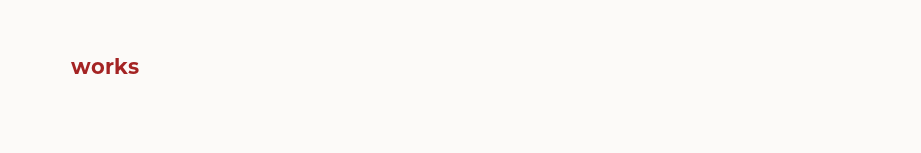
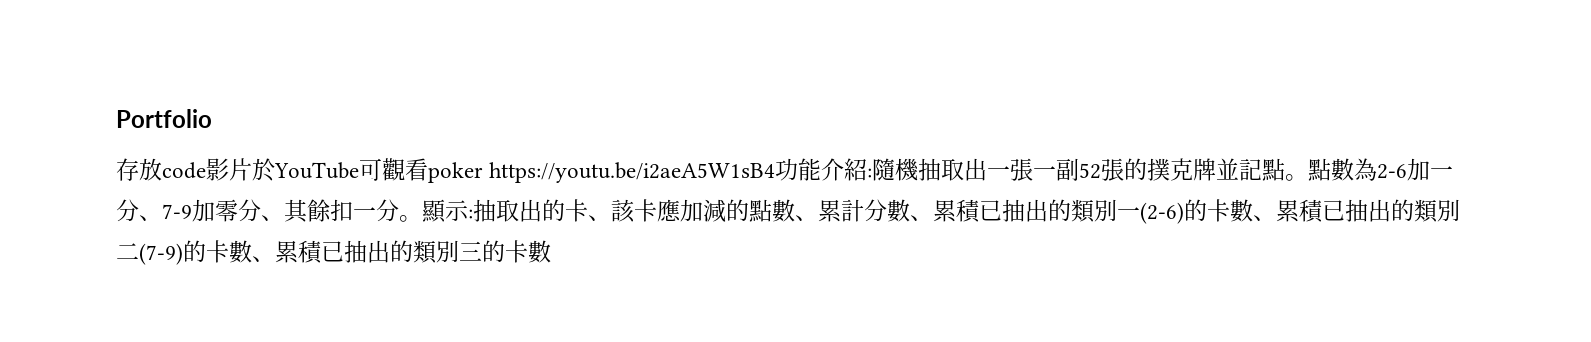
[71,58,139,74] works -> [116,109,212,128] [116,158,1454,183] [116,199,1460,224] [116,240,551,265] Portfolio // 存放code影片於YouTube可觀看poker https://youtu.be/i2aeA5W1sB4功能介紹:隨機抽取出一張一副52張的撲克牌並記點。點數為2-6加一分、7-9加零分、其餘扣一分。顯示:抽取出的卡、該卡應加減的點數、累計分數、累積已抽出的類別一(2-6)的卡數、累積已抽出的類別二(7-9)的卡數、累積已抽出的類別三的卡數

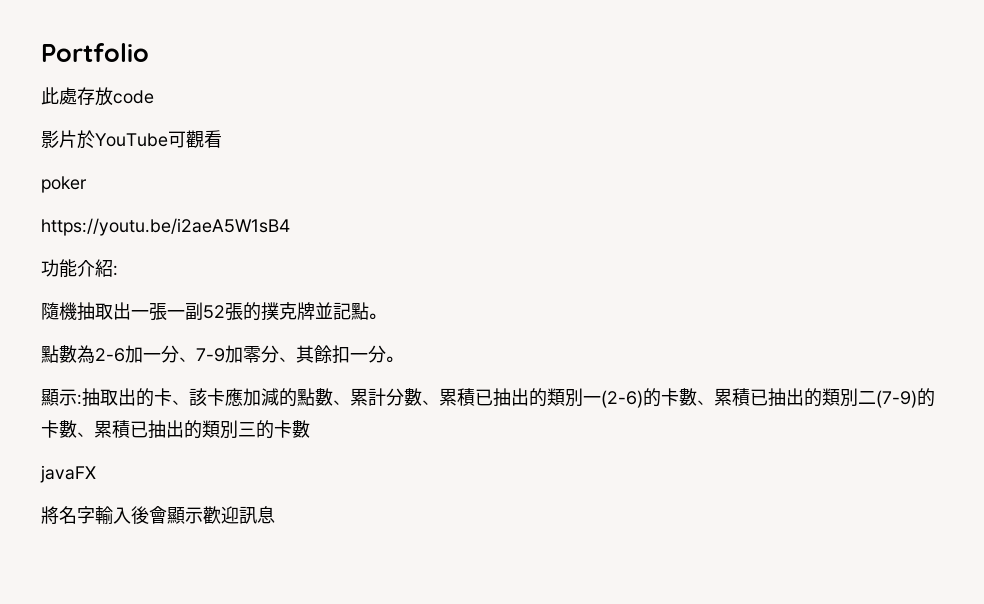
(212, 118) none -> [41,87,77,105] 此處
(206, 170) none -> (154, 97) //
(428, 169) none -> (222, 139) //
(483, 172) none -> (87, 184) //
(776, 172) none -> (290, 227) //
(873, 173) none -> (118, 270) //
(1309, 177) none -> (386, 316) //
(422, 218) none -> (403, 359) //
(551, 251) none -> [40,465,96,483] [41,506,275,524] // javaFX // 將名字輸入後會顯示歡迎訊息

